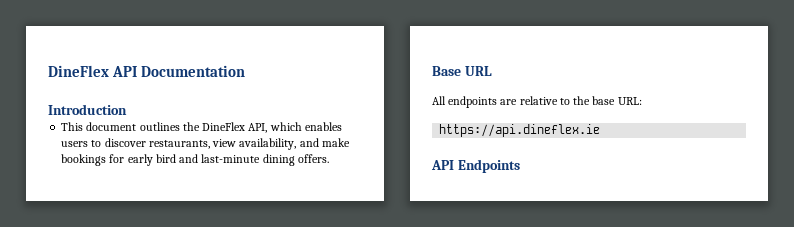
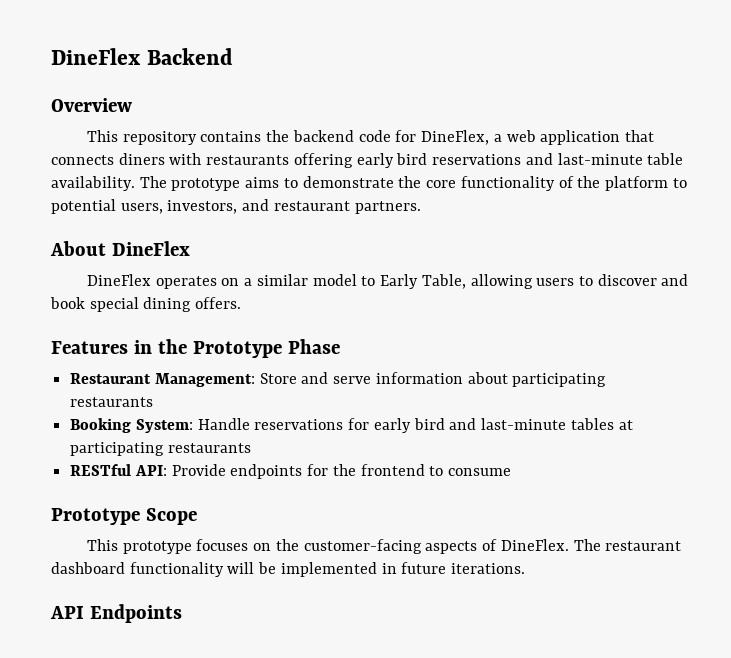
[48,65,246,77] [48,104,127,115] [61,122,342,133] [61,138,350,150] [61,154,107,166] DineFlex API Documentation // Introduction // This document outlines the DineFlex API, which enables users to discover restaurants, view availability, and make bookings -> [51,48,233,65] [51,98,132,112] [86,130,654,145] [51,153,684,168] [51,176,687,191] [51,199,421,214] [50,241,190,256] [86,274,689,289] [50,297,242,312] [51,339,340,358] [70,372,607,387] [70,397,154,407] [70,418,344,433] DineFlex Backend // Overview // This repository contains the backend code for DineFlex, a web application that connects diners with restaurants offering early bird reservations and last-minute table availability. The prototype aims to demonstrate the core functionality of the platform to potential users, investors, and restaurant partners. // About DineFlex // DineFlex operates on a similar model to Early Table, allowing users to discover and book special dining offers. // Features in the Prototype Phase // Restaurant Management: Store and serve information about participating restaurants // Booking System: Handle reservations
[262,154,329,166] [432,66,492,76] [432,96,642,108] [439,124,601,137] dining offers. // Base URL // All endpoints are relative to the base URL: // https://api.dineflex.ie -> [570,418,633,430] [70,442,251,456] [70,464,512,479] [51,508,197,525] [86,539,682,554] [51,562,526,577] tables at participating restaurants // RESTful API: Provide endpoints for the frontend to consume // Prototype Scope // This prototype focuses on the customer-facing aspects of DineFlex. The restaurant dashboard functionality will be implemented in future iterations.

